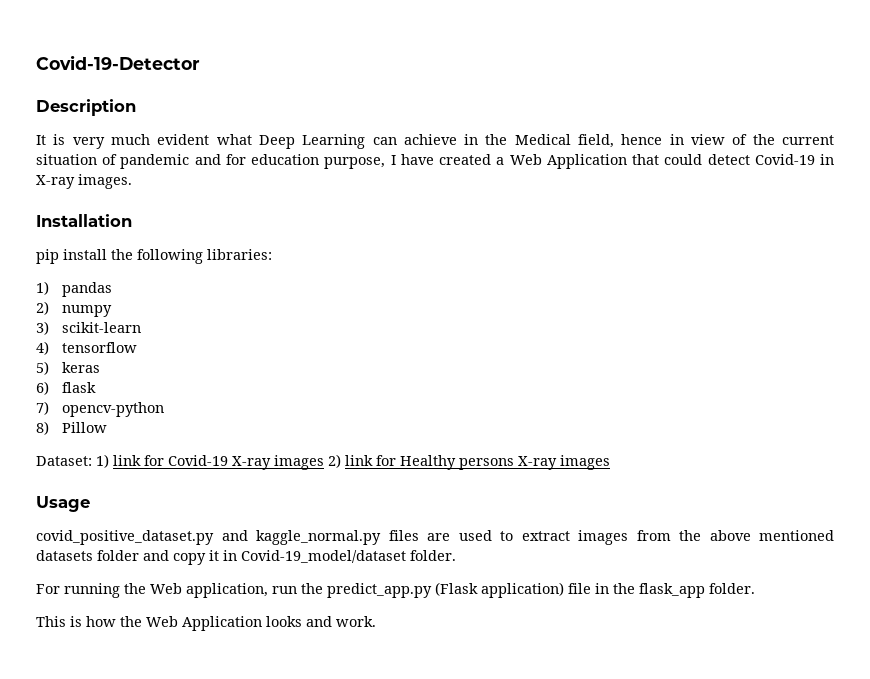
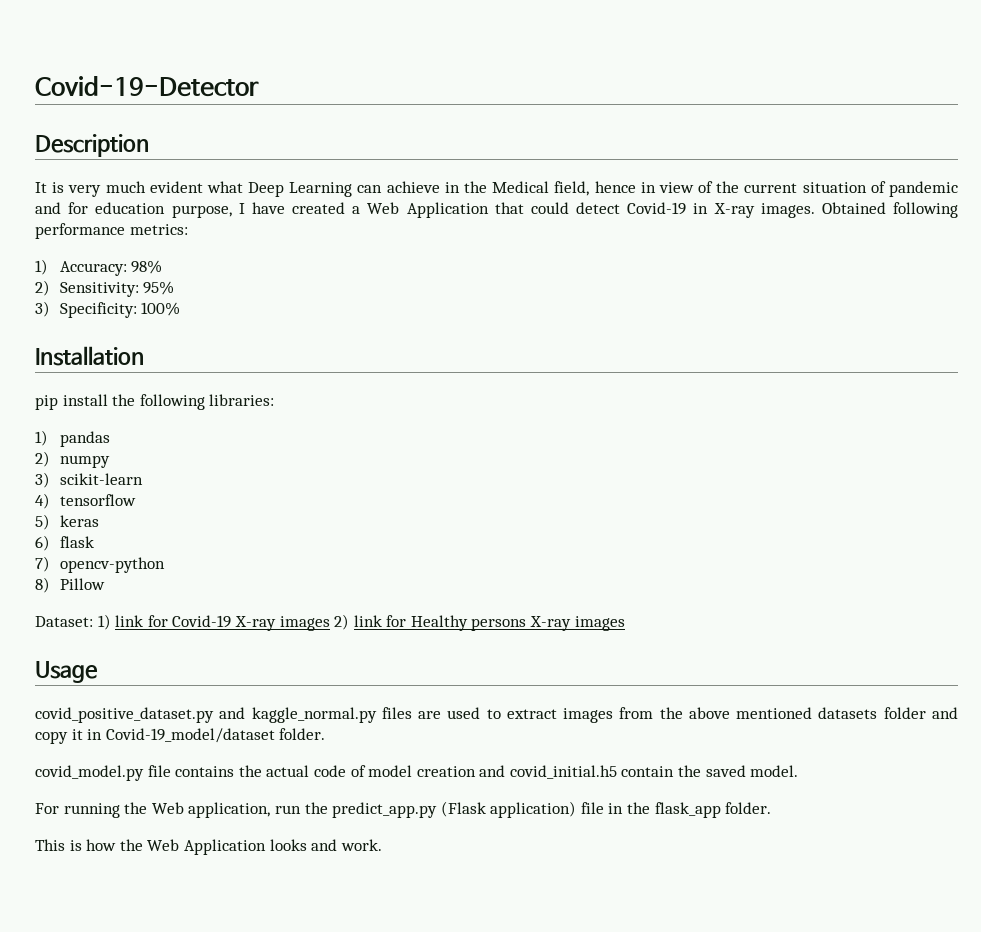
(132, 181) none -> [821,202,958,218] [35,223,188,239] [35,259,163,276] [35,280,175,297] [35,301,181,318] Obtained following performance metrics: // 1) Accuracy: 98% // 2) Sensitivity: 95% // 3) Specificity: 100%
(456, 555) none -> [35,765,799,781] // covid_model.py file contains the actual code of model creation and covid_initial.h5 contain the saved model.

